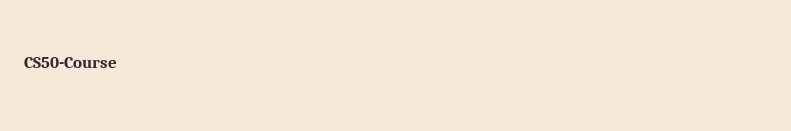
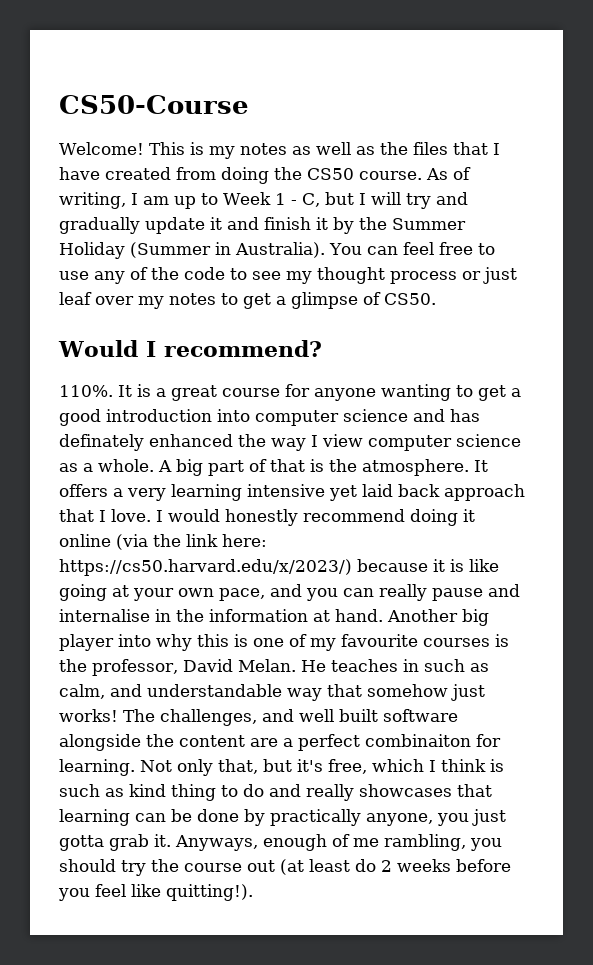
(117, 62) none -> [59,142,500,159] [59,167,471,184] [59,192,468,209] [59,217,466,234] [59,242,495,259] [59,267,517,284] [59,292,436,309] [58,340,322,357] [59,384,521,401] [59,409,480,426] [59,434,521,451] [59,459,488,476] [59,484,525,501] [59,509,475,526] [59,534,267,550] [59,559,499,576] [59,584,520,601] [59,609,489,626] [59,634,509,651] [59,659,489,676] [59,684,485,701] [59,709,458,726] [59,734,501,751] [59,759,504,776] [59,784,492,801] [59,809,506,826] [59,834,502,851] [59,859,511,876] [58,884,253,901] // Welcome! This is my notes as well as the files that I have created from doing the CS50 course. As of writing, I am up to Week 1 - C, but I will try and gradually update it and finish it by the Summer Holiday (Summer in Australia). You can feel free to use any of the code to see my thought process or just leaf over my notes to get a glimpse of CS50. // Would I recommend? // 110%. It is a great course for anyone wanting to get a good introduction into computer science and has definately enhanced the way I view computer science as a whole. A big part of that is the atmosphere. It offers a very learning intensive yet laid back approach that I love. I would honestly recommend doing it online (via the link here: https://cs50.harvard.edu/x/2023/) because it is like going at your own pace, and you can really pause and internalise in the information at hand. Another big player into why this is one of my favourite courses is the professor, David Melan. He teaches in such as calm, and understandable way that somehow just works! The challenges, and well built software alongside the content are a perfect combinaiton for learning. Not only that, but it's free, which I think is such as kind thing to do and really showcases that learning can be done by practically anyone, you just gotta grab it. Anyways, enough of me rambling, you should try the course out (at least do 2 weeks before you feel like quitting!).

